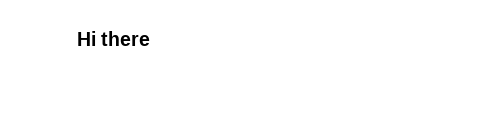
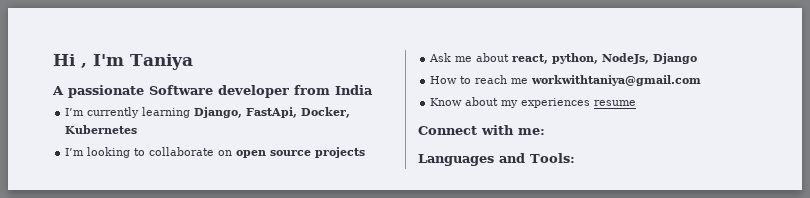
[101,31,151,46] there -> [81,54,193,70] [52,85,373,98] [65,107,351,118] [65,125,138,134] [65,147,366,158] [429,53,698,64] [430,75,702,86] [430,97,637,108] [418,125,545,135] [418,153,575,166] , I'm Taniya // A passionate Software developer from India // I’m currently learning Django, FastApi, Docker, Kubernetes // I’m looking to collaborate on open source projects // Ask me about react, python, NodeJs, Django // How to reach me workwithtaniya@gmail.com // Know about my experiences resume // Connect with me: // Languages and Tools:

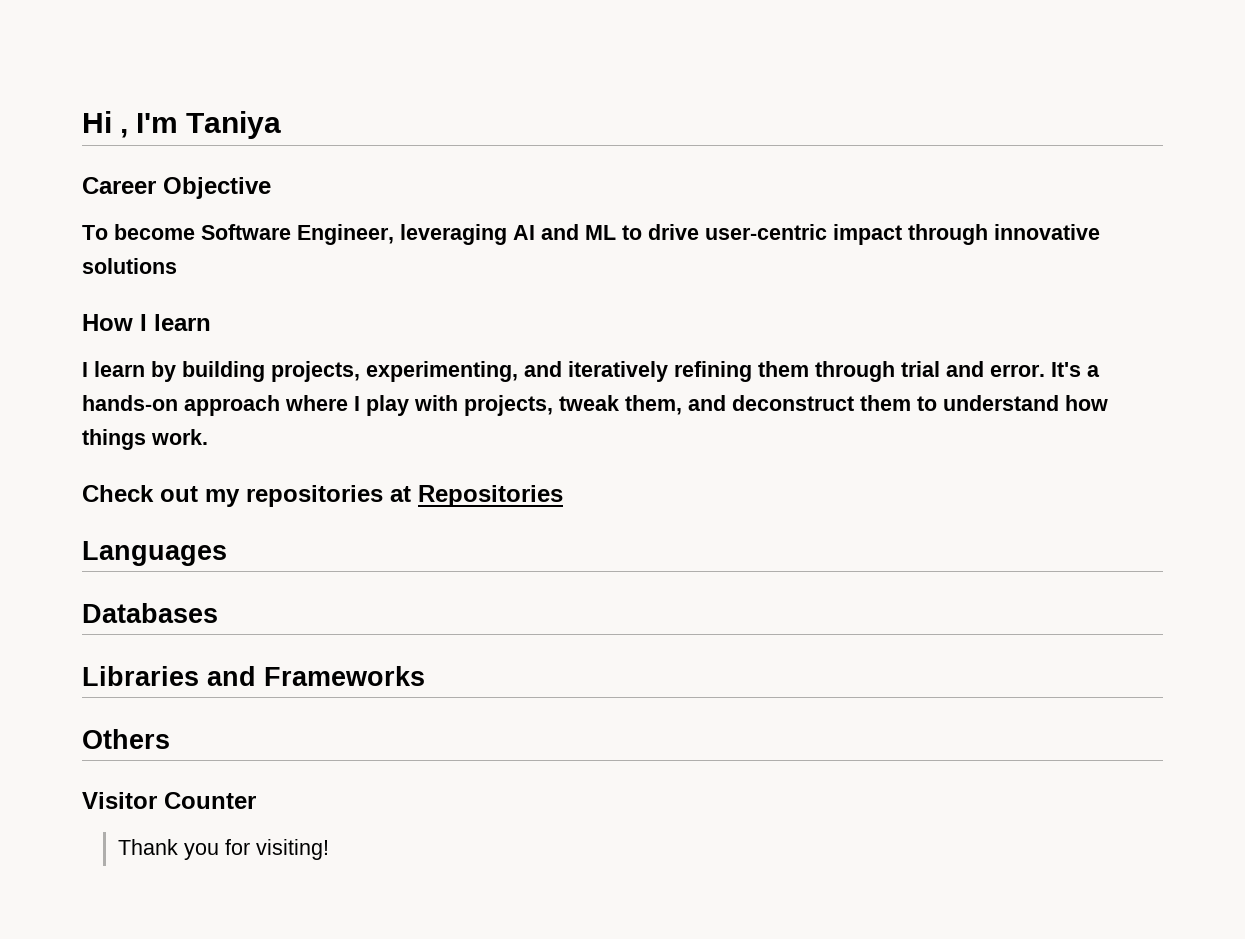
[52,85,373,98] [65,107,351,118] [65,125,138,134] [65,147,366,158] [429,53,698,64] [430,75,702,86] [430,97,637,108] [418,125,545,135] [418,153,575,166] A passionate Software developer from India // I’m currently learning Django, FastApi, Docker, Kubernetes // I’m looking to collaborate on open source projects // Ask me about react, python, NodeJs, Django // How to reach me workwithtaniya@gmail.com // Know about my experiences resume // Connect with me: // Languages and Tools: -> [82,177,271,199] [82,224,1100,245] [82,258,177,274] [82,314,211,331] [82,361,1100,382] [82,395,1108,416] [82,429,208,450] [82,485,563,507] [82,541,227,566] [82,603,218,623] [82,666,425,686] [82,729,170,749] [82,792,256,809] [117,839,329,860] Career Objective // To become Software Engineer, leveraging AI and ML to drive user-centric impact through innovative solutions // How I learn // I learn by building projects, experimenting, and iteratively refining them through trial and error. It's a hands-on approach where I play with projects, tweak them, and deconstruct them to understand how things work. // Check out my repositories at Repositories // Languages // Databases // Libraries and Frameworks // Others // Visitor Counter // Thank you for visiting!

